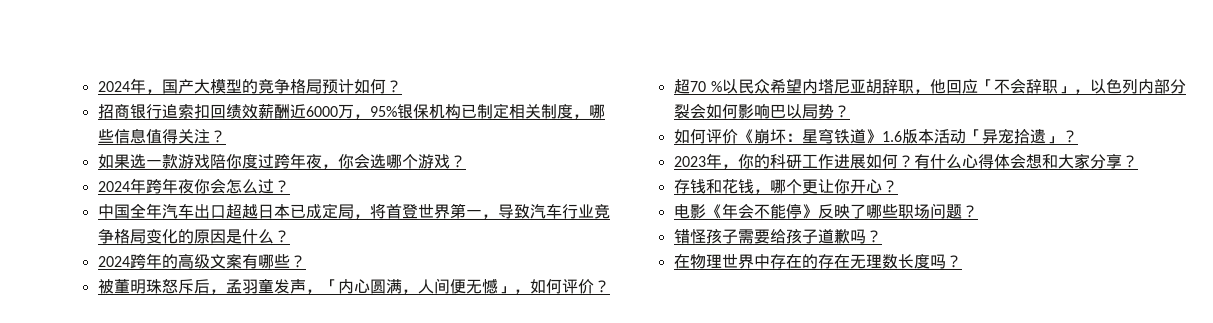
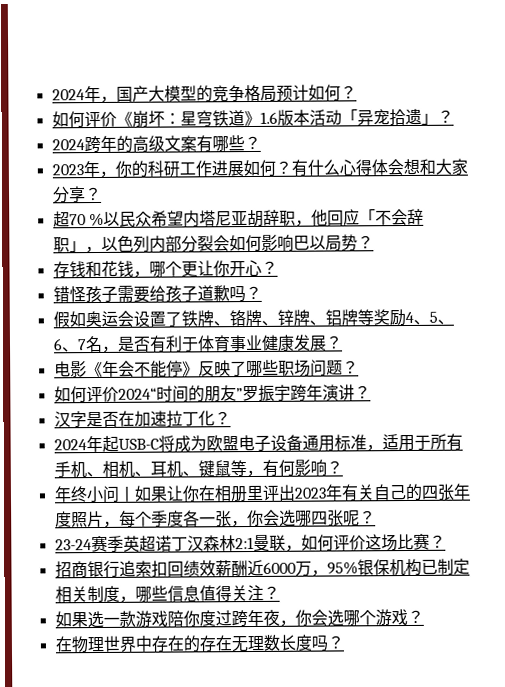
(402, 86) none -> [51,108,454,128] [51,135,261,154] [51,158,468,178] [51,186,102,204] [52,208,424,228] [52,234,374,254] [52,259,278,278] [52,285,262,304] [52,309,454,328] [52,334,343,353] [53,359,359,378] [53,384,371,403] [53,410,231,428] [53,433,463,453] [53,459,343,479] [53,483,471,504] [54,509,376,528] [54,532,446,553] // 如何评价《崩坏：星穹铁道》1.6版本活动「异宠拾遗」？ // 2024跨年的高级文案有哪些？ // 2023年，你的科研工作进展如何？有什么心得体会想和大家分享？ // 超70 %以民众希望内塔尼亚胡辞职，他回应「不会辞职」，以色列内部分裂会如何影响巴以局势？ // 存钱和花钱，哪个更让你开心？ // 错怪孩子需要给孩子道歉吗？ // 假如奥运会设置了铁牌、铬牌、锌牌、铝牌等奖励4、5、6、7名，是否有利于体育事业健康发展？ // 电影《年会不能停》反映了哪些职场问题？ // 如何评价2024“时间的朋友”罗振宇跨年演讲？ // 汉字是否在加速拉丁化？ // 2024年起USB-C将成为欧盟电子设备通用标准，适用于所有手机、相机、耳机、键鼠等，有何影响？ // 年终小问丨如果让你在相册里评出2023年有关自己的四张年度照片，每个季度各一张，你会选哪四张呢？ // 23-24赛季英超诺丁汉森林2:1曼联，如何评价这场比赛？
[97,178,290,194] [97,203,610,219] [97,228,290,244] [97,253,306,269] [97,278,610,294] [673,78,1186,94] [673,103,850,119] [673,128,1078,144] [673,153,1138,169] [673,179,898,194] [673,203,978,219] [673,228,882,244] // 2024年跨年夜你会怎么过？ // 中国全年汽车出口超越日本已成定局，将首登世界第一，导致汽车行业竞争格局变化的原因是什么？ // 2024跨年的高级文案有哪些？ // 被董明珠怒斥后，孟羽童发声，「内心圆满，人间便无憾」，如何评价？ // 超70 %以民众希望内塔尼亚胡辞职，他回应「不会辞职」，以色列内部分裂会如何影响巴以局势？ // 如何评价《崩坏：星穹铁道》1.6版本活动「异宠拾遗」？ // 2023年，你的科研工作进展如何？有什么心得体会想和大家分享？ // 存钱和花钱，哪个更让你开心？ // 电影《年会不能停》反映了哪些职场问题？ // 错怪孩子需要给孩子道歉吗？ -> (424, 617) none

